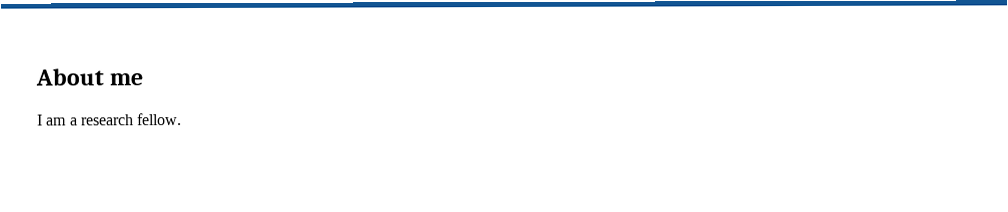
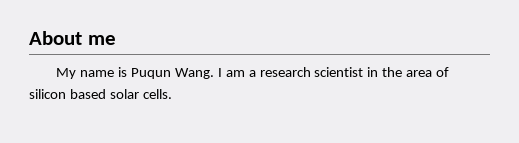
[37,113,183,126] I am a research fellow. -> [56,67,450,79] [29,89,172,99] My name is Puqun Wang. I am a research scientist in the area of silicon based solar cells.

